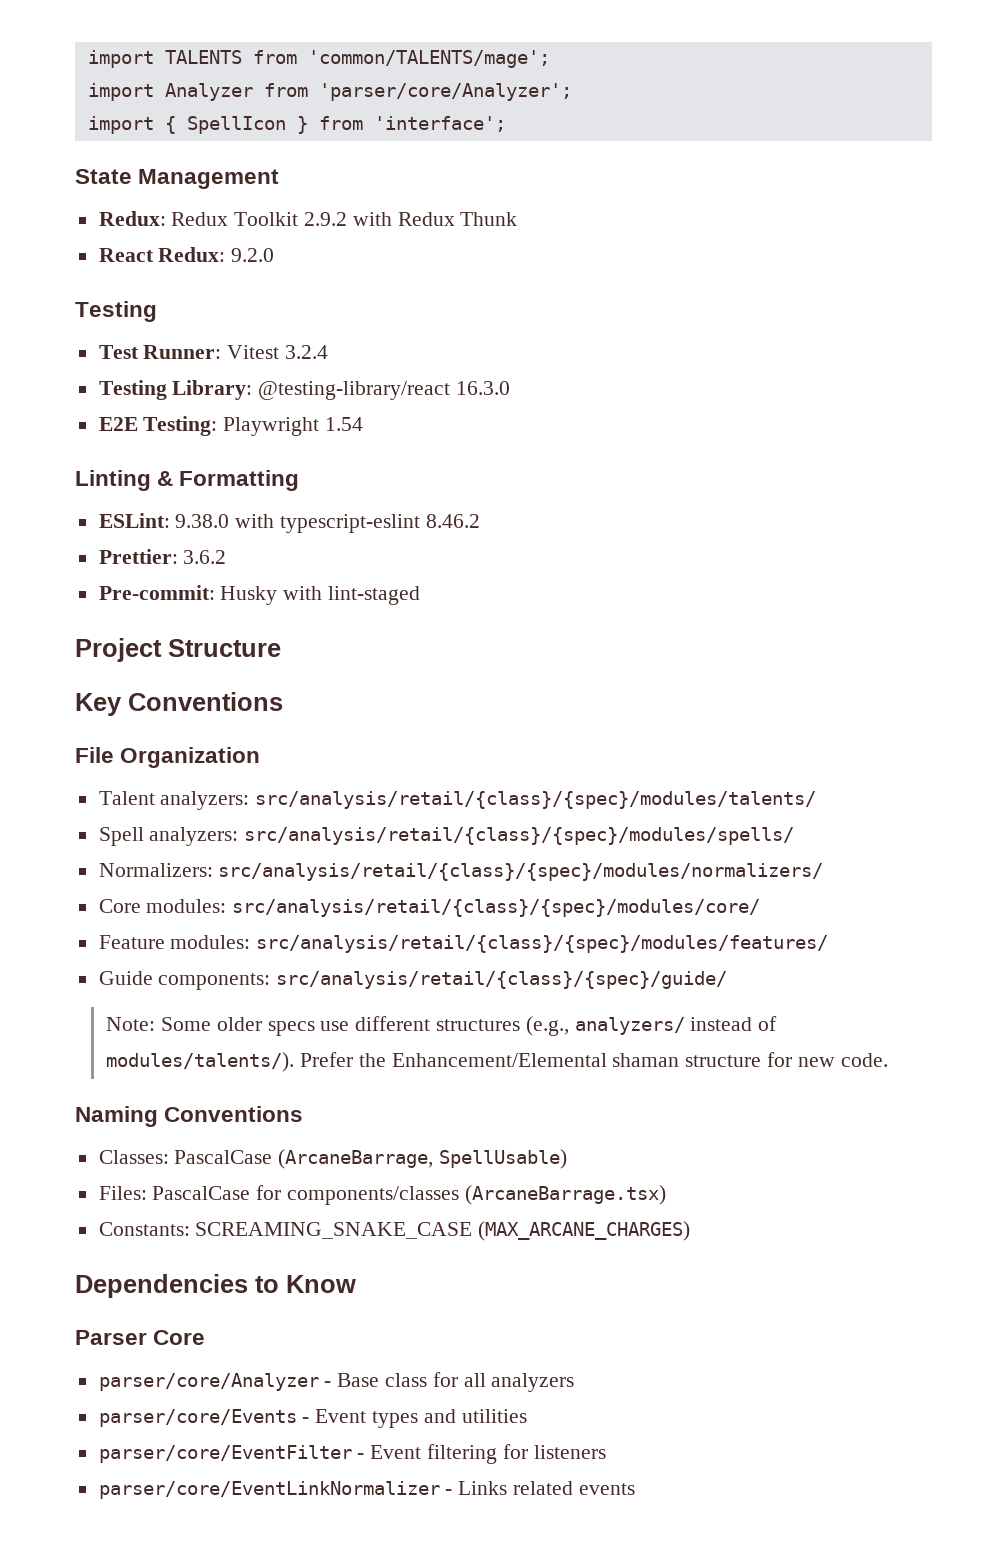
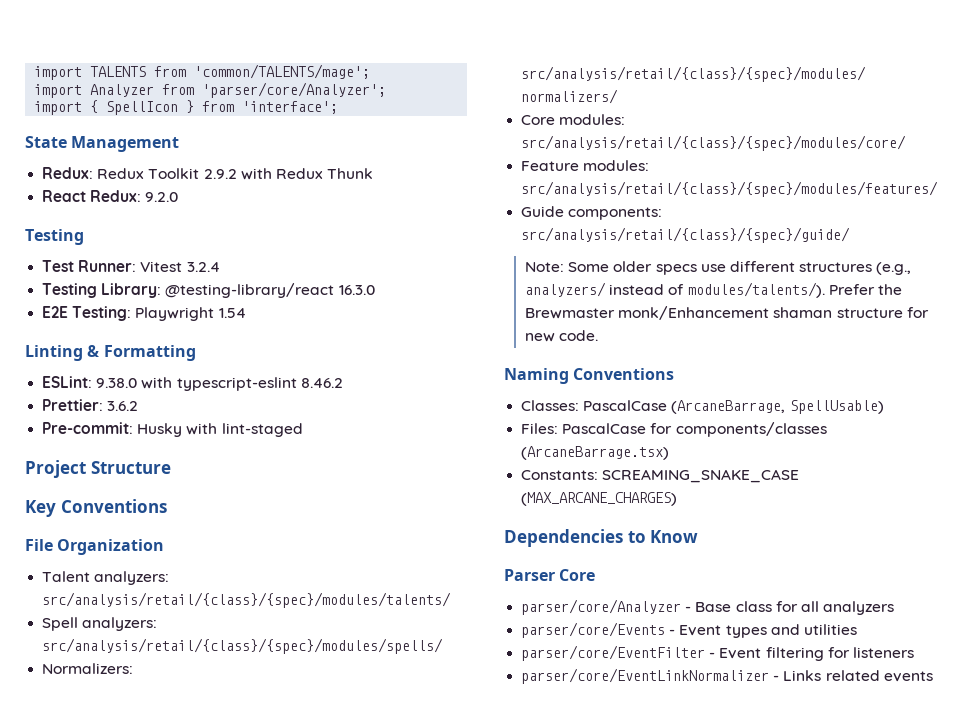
[391,1053,607,1067] Enhancement/Elemental -> [524,306,770,320] Brewmaster monk/Enhancement

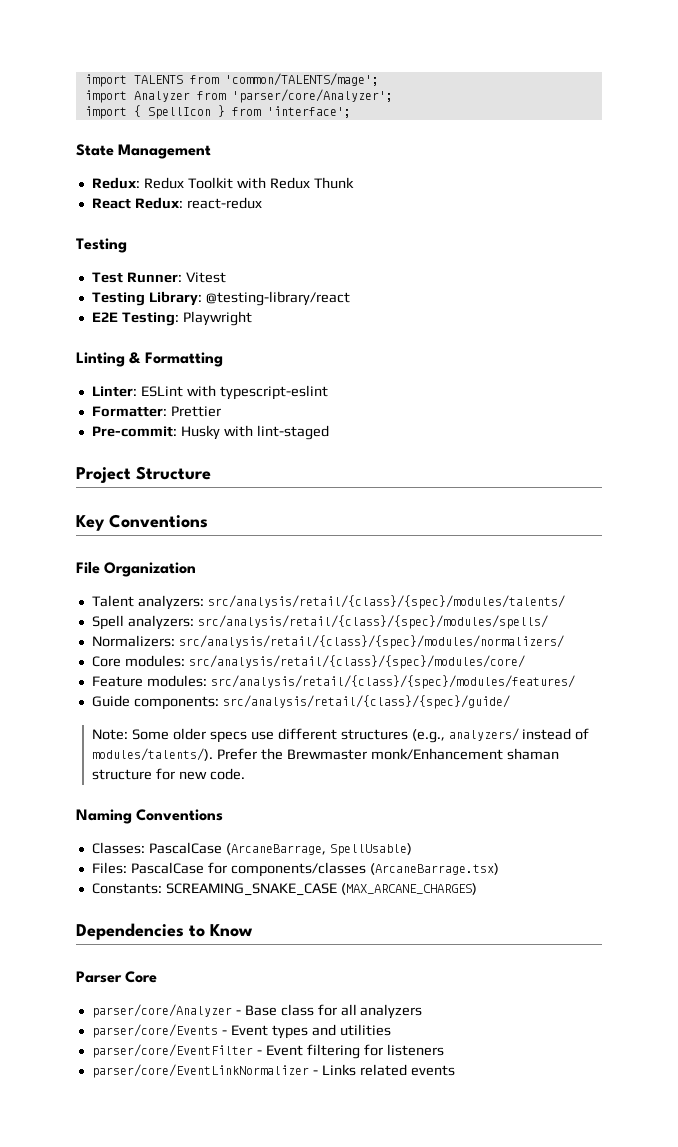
[203,169,237,179] 2.9.2 -> (233, 183) none
[145,192,179,202] 9.2.0 -> [186,197,262,209] react-redux
[186,262,220,272] 3.2.4 -> (226, 277) none
[338,285,375,295] 16.3.0 -> (350, 298) none
[218,308,246,318] 1.54 -> (252, 318) none
[42,376,138,388] ESLint: 9.38.0 -> [91,386,183,397] Linter: ESLint
[300,378,343,388] [42,399,139,411] 8.46.2 // Prettier: 3.6.2 -> [91,406,221,417] // Formatter: Prettier

